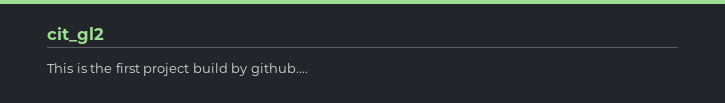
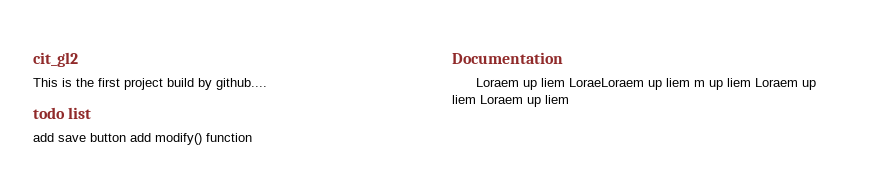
(308, 69) none -> [33,107,92,119] [33,133,252,145] [452,52,563,64] [475,78,816,90] [452,95,569,107] // todo list // add save button add modify() function // Documentation // Loraem up liem LoraeLoraem up liem m up liem Loraem up liem Loraem up liem

